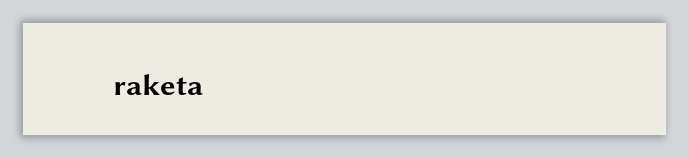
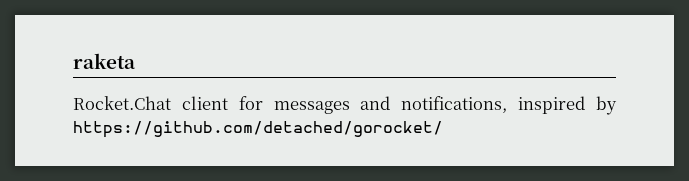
(203, 84) none -> [73,96,617,115] [73,121,443,138] // Rocket.Chat client for messages and notifications, inspired by https://github.com/detached/gorocket/

